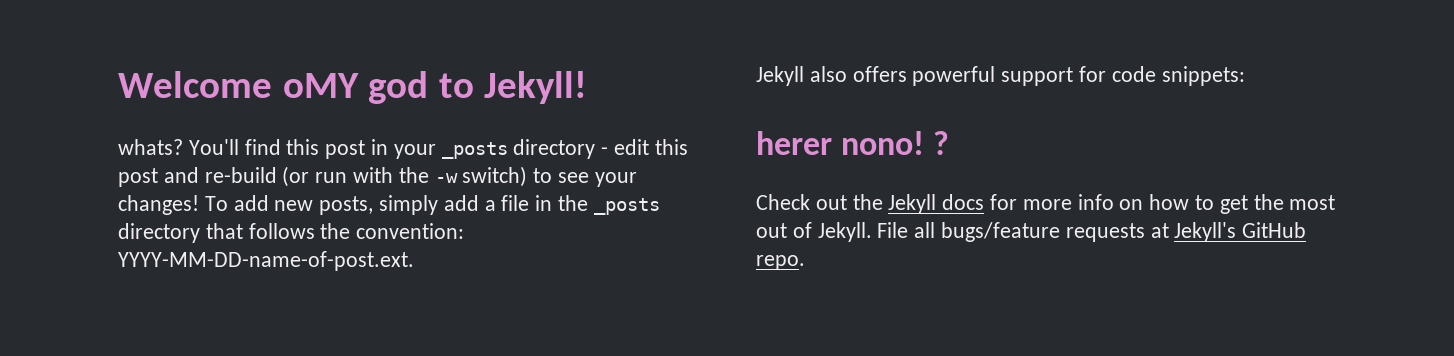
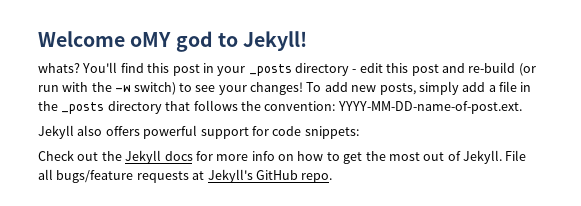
[756,131,950,155] // herer nono! ? -> (359, 132) none

